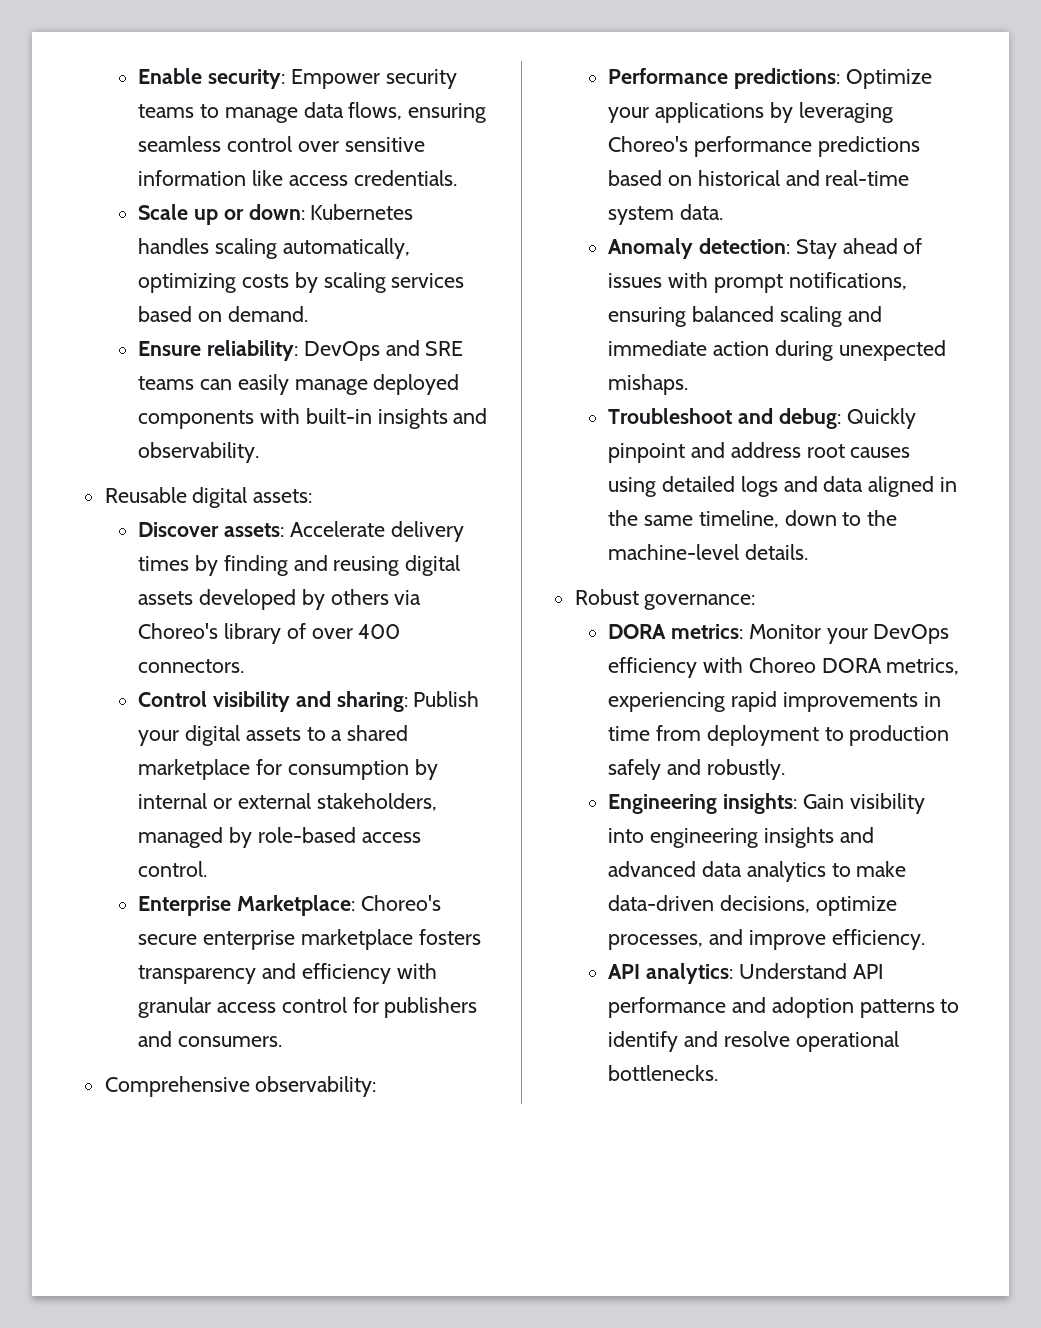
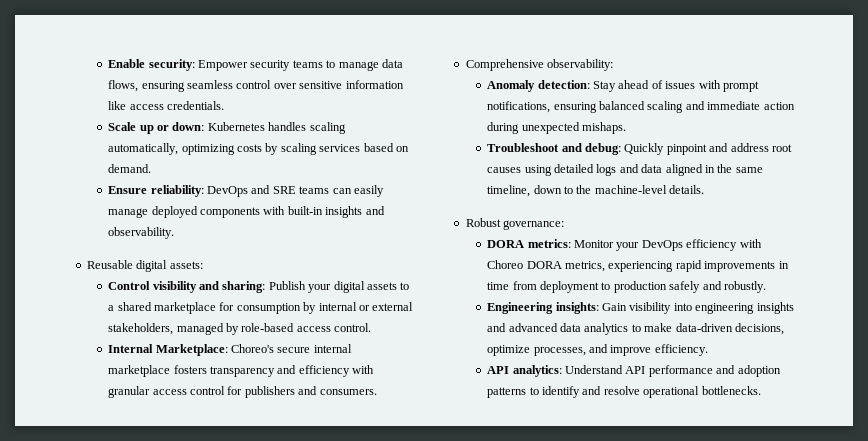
[138,521,464,542] [138,555,461,576] [138,589,422,610] [138,623,401,644] [138,659,245,673] // Discover assets: Accelerate delivery times by finding and reusing digital assets developed by others via Choreo's library of over 400 connectors. -> (203, 265) none
[138,896,232,916] Enterprise -> [108,344,154,353] Internal
[202,930,295,950] enterprise -> [313,344,352,353] internal
[608,68,932,89] [608,102,893,123] [608,136,920,157] [608,170,910,186] [608,204,723,225] // Performance predictions: Optimize your applications by leveraging Choreo's performance predictions based on historical and real-time system data. -> (614, 65) none

